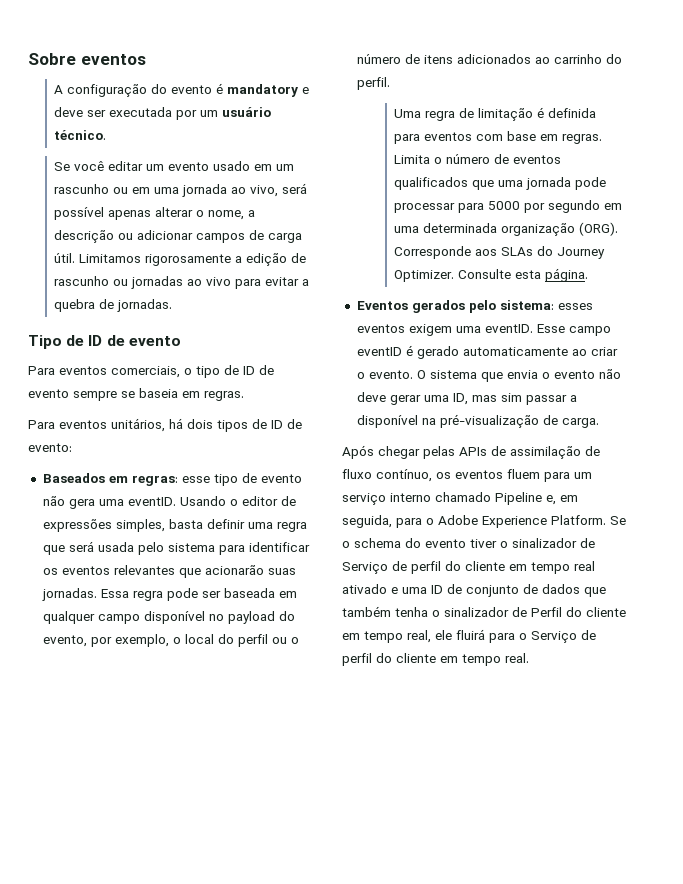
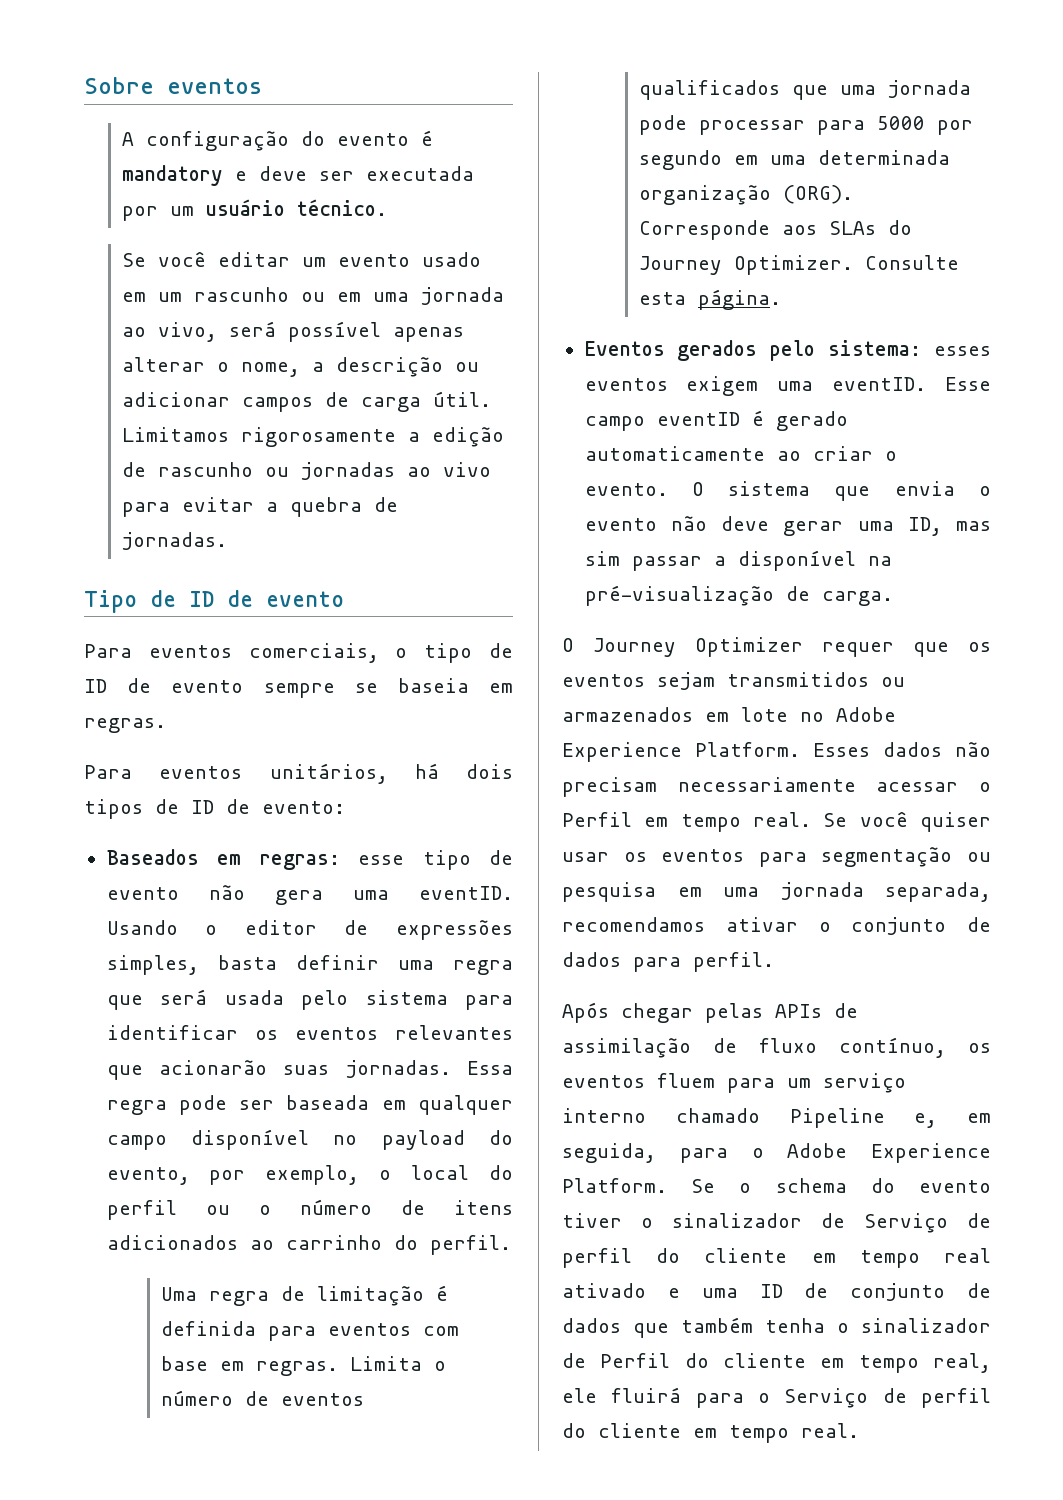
(599, 423) none -> [562,637,991,657] [562,672,905,690] [562,707,896,722] [562,742,991,762] [562,777,991,797] [562,812,991,832] [562,847,991,867] [562,882,991,902] [562,917,991,935] [562,952,774,972] // O Journey Optimizer requer que os eventos sejam transmitidos ou armazenados em lote no Adobe Experience Platform. Esses dados não precisam necessariamente acessar o Perfil em tempo real. Se você quiser usar os eventos para segmentação ou pesquisa em uma jornada separada, recomendamos ativar o conjunto de dados para perfil.

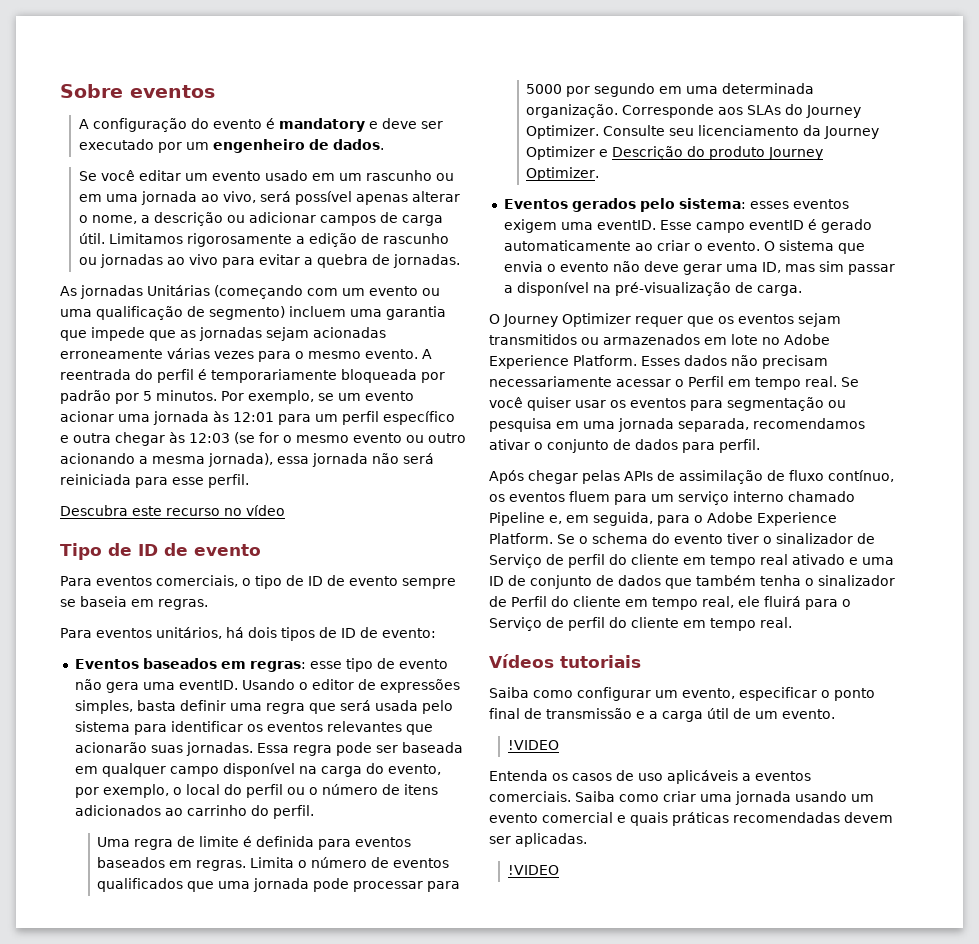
[366,166,475,181] executada -> [78,139,154,150] executado
[206,199,388,216] usuário técnico. -> [212,139,384,153] engenheiro de dados.
(228, 541) none -> [60,285,440,299] [60,306,446,320] [60,327,386,341] [60,348,432,362] [60,369,445,383] [60,390,414,404] [60,411,455,425] [60,432,466,446] [60,453,434,467] [60,474,249,488] [60,505,285,516] // As jornadas Unitárias (começando com um evento ou uma qualificação de segmento) incluem uma garantia que impede que as jornadas sejam acionadas erroneamente várias vezes para o mesmo evento. A reentrada do perfil é temporariamente bloqueada por padrão por 5 minutos. Por exemplo, se um evento acionar uma jornada às 12:01 para um perfil específico e outra chegar às 12:03 (se for o mesmo evento ou outro acionando a mesma jornada), essa jornada não será reiniciada para esse perfil. // Descubra este recurso no vídeo
[106,849,199,865] Baseados -> [74,658,217,669] Eventos baseados
[333,1130,465,1150] no payload -> [298,766,362,777] na carga
[316,1286,424,1306] limitação -> [199,836,240,847] limite
[422,1326,459,1336] [160,1356,208,1371] com base -> [97,857,166,868] baseados
[638,185,853,205] organização (ORG). -> [526,104,619,118] organização.
[638,289,781,310] esta página. -> [669,125,880,139] [526,146,824,160] [526,167,600,181] seu licenciamento da Journey Optimizer e Descrição do produto Journey Optimizer.
(859, 1430) none -> [489,654,641,668] [489,687,875,701] [489,708,835,722] [507,740,559,750] [489,770,811,784] [489,791,874,805] [489,812,893,826] [489,833,587,847] [507,865,559,875] // Vídeos tutoriais // Saiba como configurar um evento, especificar o ponto final de transmissão e a carga útil de um evento. // !VIDEO // Entenda os casos de uso aplicáveis a eventos comerciais. Saiba como criar uma jornada usando um evento comercial e quais práticas recomendadas devem ser aplicadas. // !VIDEO

